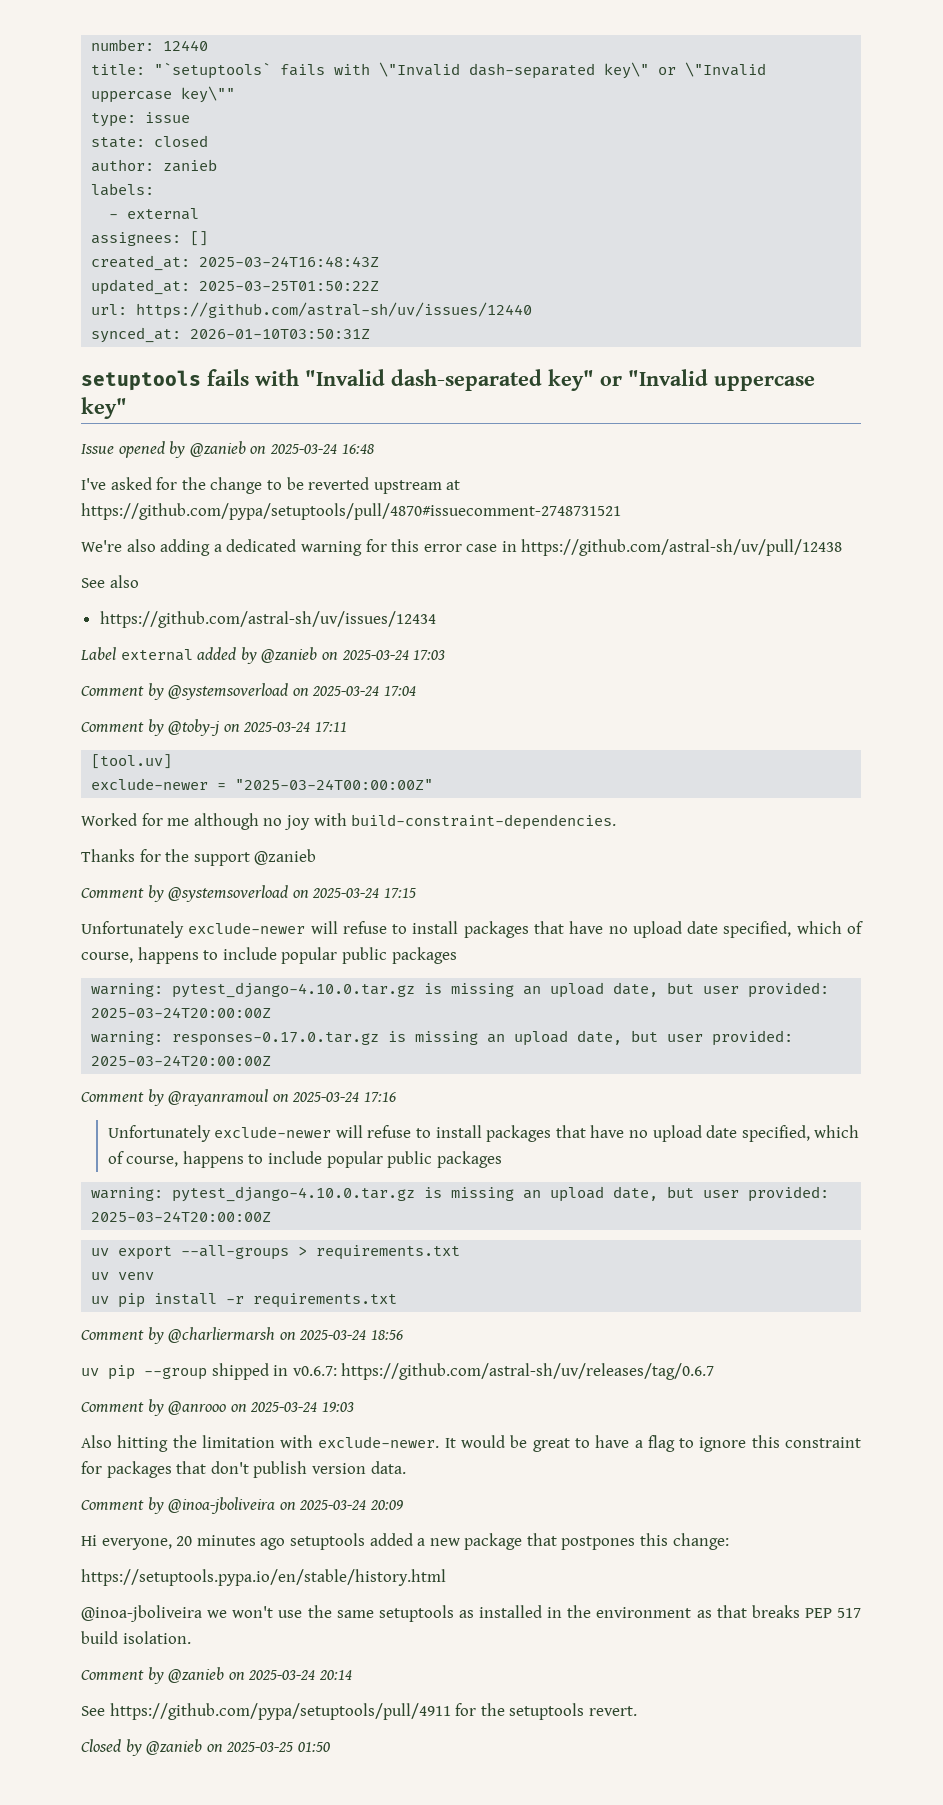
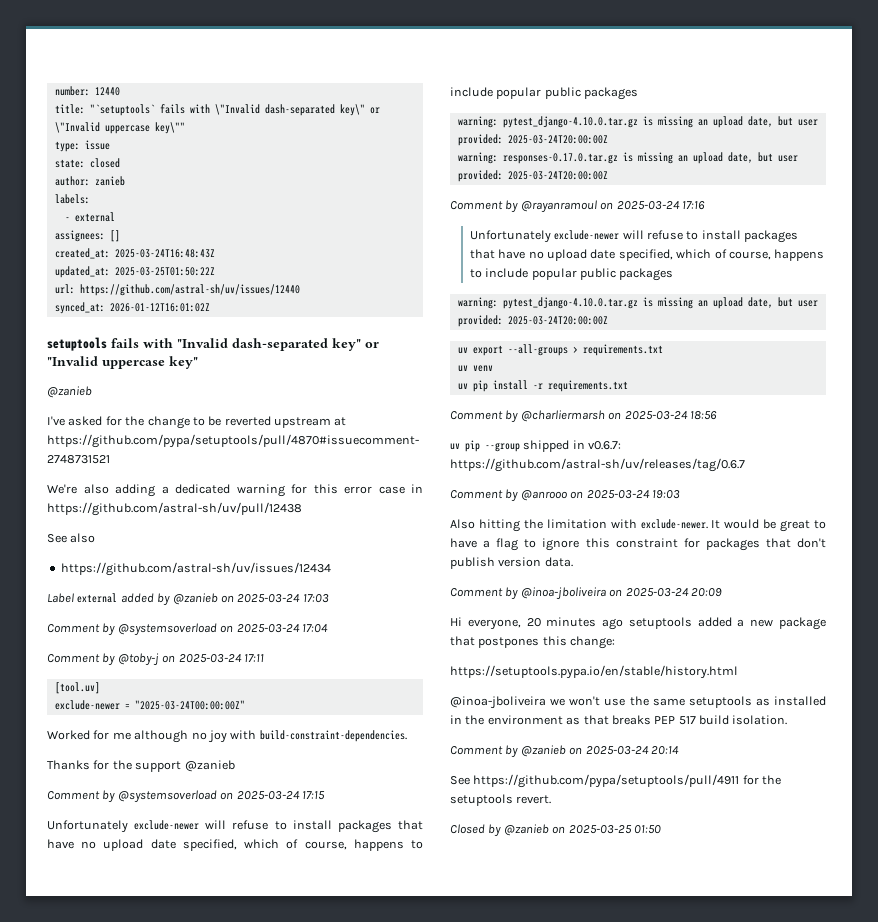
[190,329,371,339] 2026-01-10T03:50:31Z -> [109,303,210,312] 2026-01-12T16:01:02Z
[81,441,374,458] Issue opened by @zanieb on 2025-03-24 16:48 -> [47,386,92,398] @zanieb

